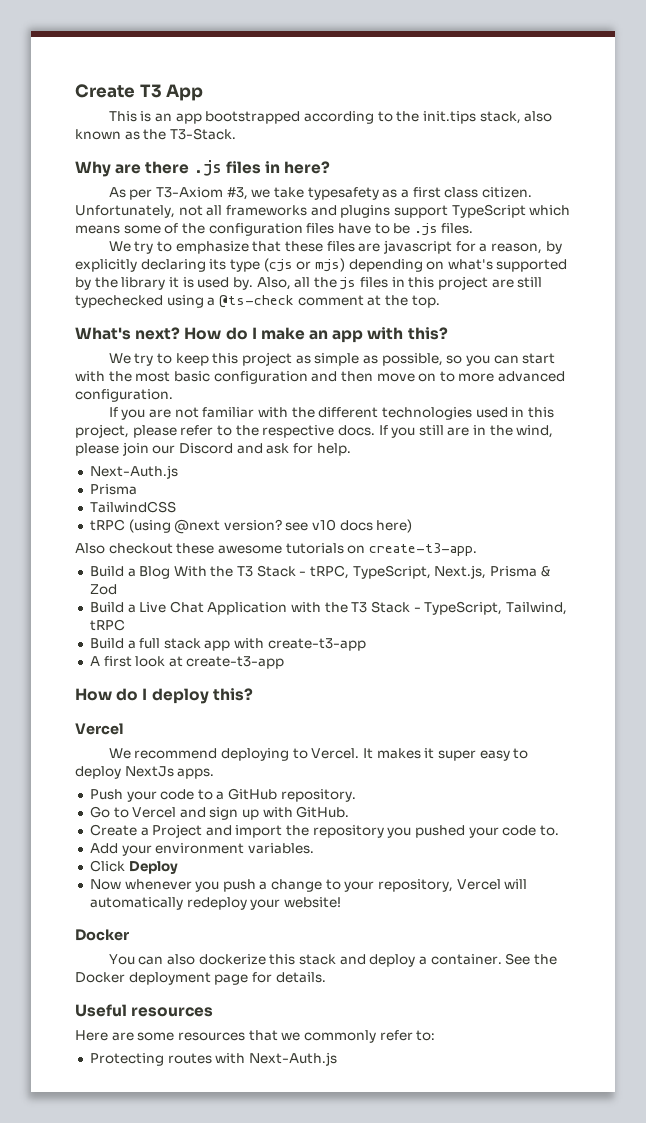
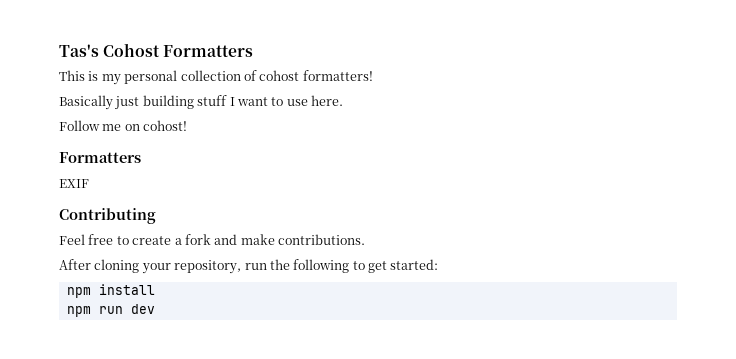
[75,84,204,101] Create T3 App -> [59,43,254,57] Tas's Cohost Formatters
[155,111,553,124] [75,128,236,140] [75,160,331,177] [108,187,532,200] [75,204,571,218] [75,223,474,236] [108,240,562,254] [75,258,568,272] [75,276,543,290] [75,295,440,308] [75,327,448,343] [108,352,556,366] [75,371,566,384] [75,389,173,402] [108,407,554,420] [75,424,554,438] [75,442,351,456] [89,465,178,479] [89,484,137,495] [89,501,176,513] [89,519,413,534] [75,543,477,556] [89,565,550,579] [89,584,117,595] [89,601,567,615] [89,619,125,631] [89,638,366,651] [89,656,285,669] [75,688,253,704] [75,723,124,735] [108,748,529,761] [75,766,215,779] [89,788,356,802] [89,806,350,820] [89,824,559,838] [89,843,314,856] [89,860,178,874] [89,879,528,892] [89,897,341,910] [75,929,129,941] [108,953,557,967] [75,972,326,985] [75,1004,214,1017] [75,1030,436,1043] [89,1052,337,1066] an app bootstrapped according to the init.tips stack, also known as the T3-Stack. // Why are there .js files in here? // As per T3-Axiom #3, we take typesafety as a first class citizen. Unfortunately, not all frameworks and plugins support TypeScript which means some of the configuration files have to be .js files. // We try to emphasize that these files are javascript for a reason, by explicitly declaring its type (cjs or mjs) depending on what's supported by the library it is used by. Also, all the js files in this project are still typechecked using a @ts-check comment at the top. // What's next? How do I make an app with this? // We try to keep this project as simple as possible, so you can start with the most basic configuration and then move on to more advanced configuration. // If you are not familiar with the different technologies used in this project, please refer to the respective docs. If you still are in the wind, please join our Discord and ask for help. // Next-Auth.js // Prisma // TailwindCSS // tRPC (using @next version? see v10 docs here) // Also checkout these awesome tutorials on create-t3-app. // Build a Blog With the T3 Stack - tRPC, TypeScript, Next.js, Prisma & Zod // Build a Live Chat Application with the T3 Stack - TypeScript, Tailwind, tRPC // Build a full stack app with create-t3-app // A first look at create-t3-app // How do I deploy this? // Vercel // We recommend deploying to Vercel. It makes it super easy to deploy NextJs apps. // Push your code to a GitHub repository. // Go to Vercel and sign up with GitHub. // Create a Project and import the repository you pushed your code to. // Add your environment variables. // Click Deploy // Now whenever you push a change to your repository, Vercel will automatically redeploy your website! // Docker // You can also dockerize this stack and deploy a container. See the Docker deployment page for details. // Useful resources // Here are some resources that we commonly refer to: // Protecting routes with Next-Auth.js -> [101,70,373,85] [59,95,343,110] [59,120,188,131] [59,152,141,163] [59,179,89,188] [59,208,156,224] [59,234,365,245] [59,259,439,274] [66,284,155,298] [66,304,155,317] my personal collection of cohost formatters! // Basically just building stuff I want to use here. // Follow me on cohost! // Formatters // EXIF // Contributing // Feel free to create a fork and make contributions. // After cloning your repository, run the following to get started: // npm install // npm run dev

